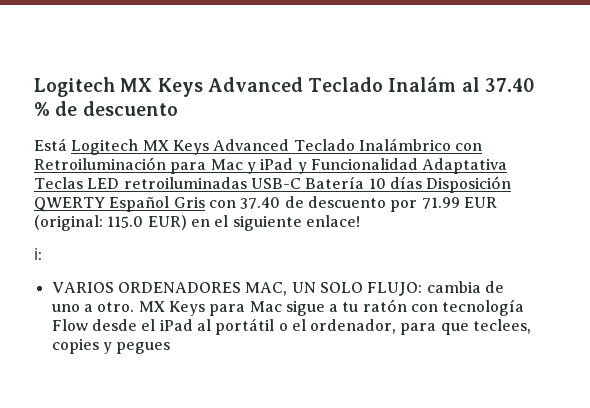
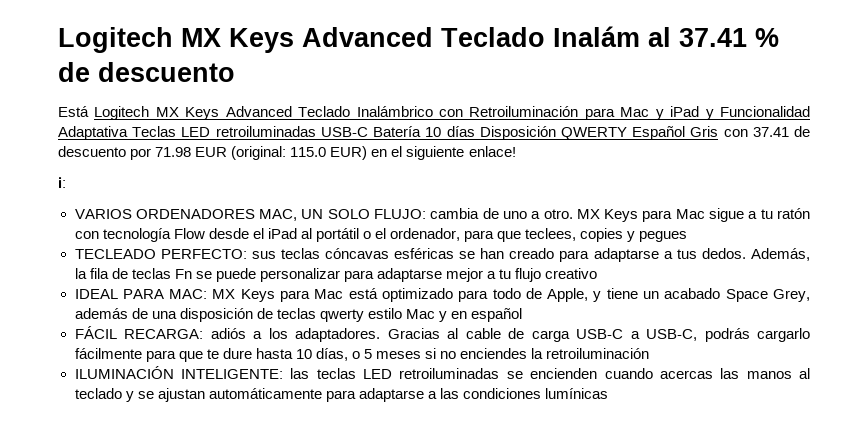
[484,78,534,92] 37.40 -> [679,28,747,47] 37.41
[240,197,281,209] 37.40 -> [752,127,789,137] 37.41
[421,197,460,209] 71.99 -> [155,147,192,157] 71.98
(171, 348) none -> [74,248,811,262] [74,268,598,282] [74,288,810,302] [74,308,523,322] [74,326,810,342] [74,348,650,362] [74,366,810,379] [74,388,608,402] // TECLEADO PERFECTO: sus teclas cóncavas esféricas se han creado para adaptarse a tus dedos. Además, la fila de teclas Fn se puede personalizar para adaptarse mejor a tu flujo creativo // IDEAL PARA MAC: MX Keys para Mac está optimizado para todo de Apple, y tiene un acabado Space Grey, además de una disposición de teclas qwerty estilo Mac y en español // FÁCIL RECARGA: adiós a los adaptadores. Gracias al cable de carga USB-C a USB-C, podrás cargarlo fácilmente para que te dure hasta 10 días, o 5 meses si no enciendes la retroiluminación // ILUMINACIÓN INTELIGENTE: las teclas LED retroiluminadas se encienden cuando acercas las manos al teclado y se ajustan automáticamente para adaptarse a las condiciones lumínicas

